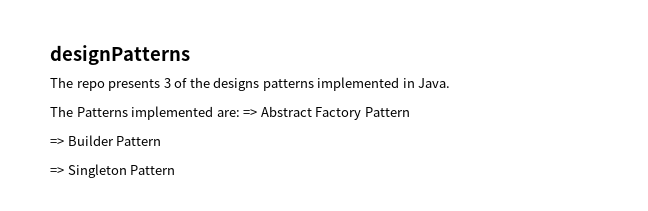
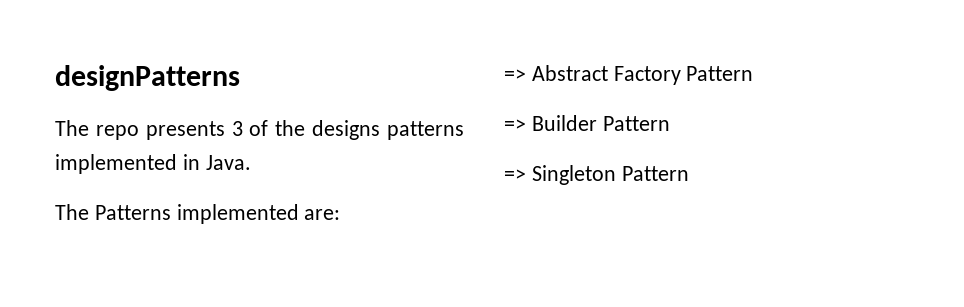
(240, 113) none -> (341, 214) //

